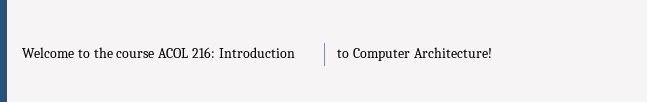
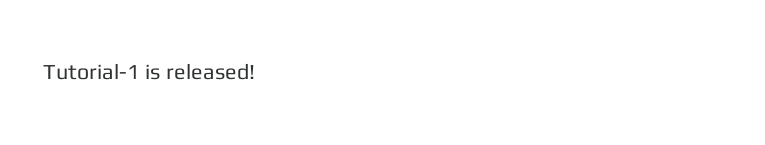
[22,47,492,61] Welcome to the course ACOL 216: Introduction to Computer Architecture! -> [43,63,255,80] Tutorial-1 is released!

